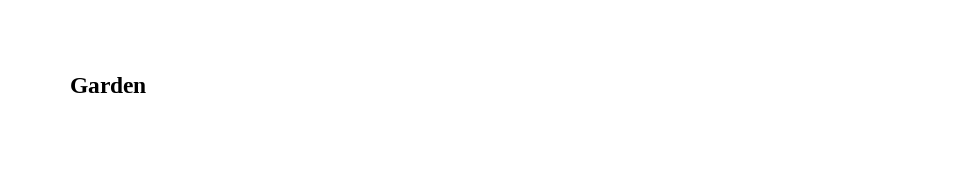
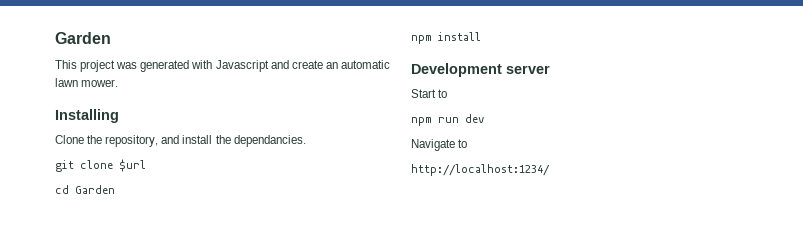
[70,77,146,93] Garden -> [55,32,111,44] [55,60,390,72] [55,78,119,87] [55,109,119,123] [55,135,306,147] [55,159,146,172] [55,185,115,194] [411,32,481,44] [411,63,550,77] [411,89,448,98] [411,114,484,126] [411,139,468,151] [411,164,550,176] Garden // This project was generated with Javascript and create an automatic lawn mower. // Installing // Clone the repository, and install the dependancies. // git clone $url // cd Garden // npm install // Development server // Start to // npm run dev // Navigate to // http://localhost:1234/

